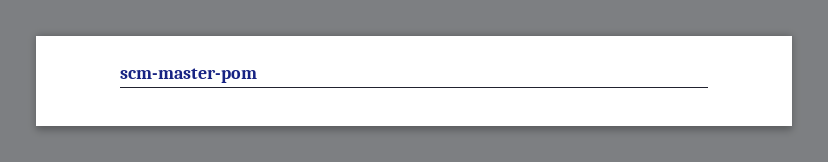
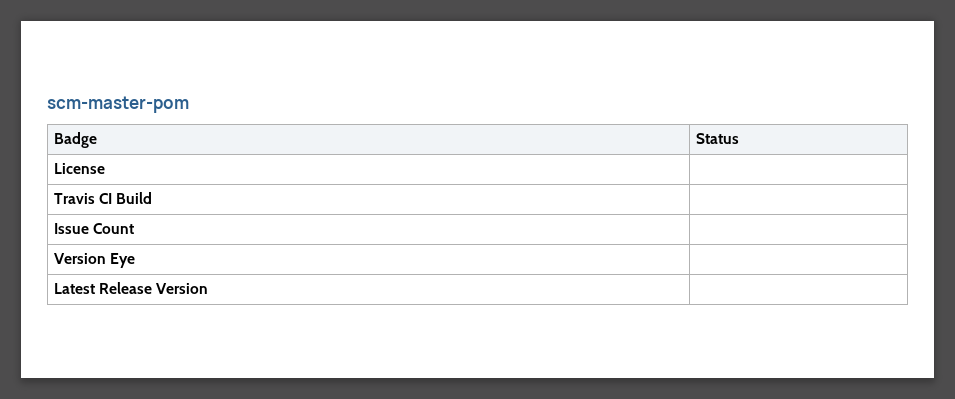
(257, 75) none -> [54,132,98,148] [696,133,740,144] [54,163,106,174] [54,192,153,204] [54,223,135,234] [54,253,136,268] [54,282,209,294] // Badge | Status // License | // Travis CI Build | // Issue Count | // Version Eye | // Latest Release Version |

